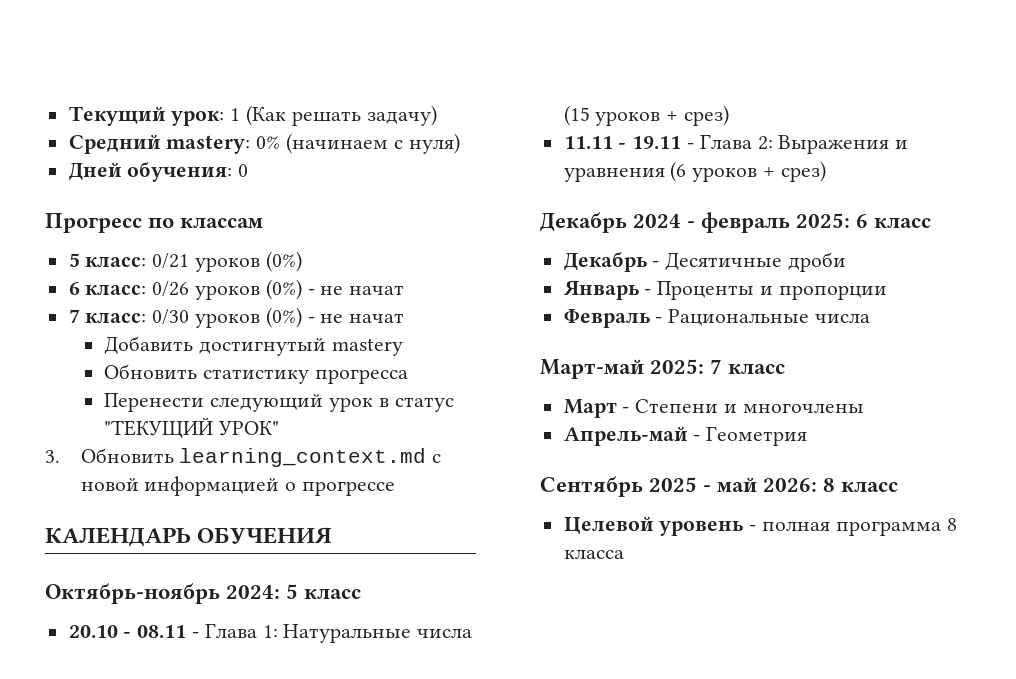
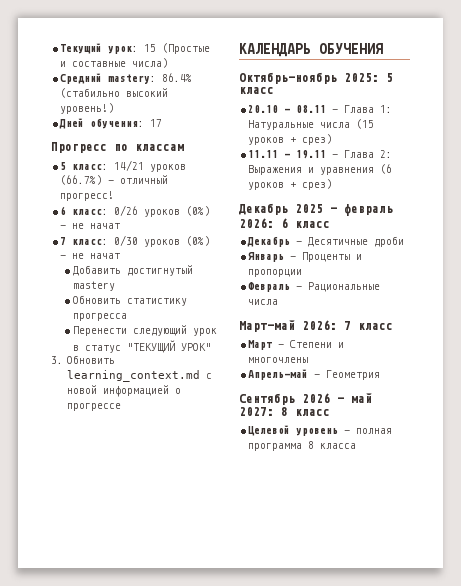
[230,105,437,126] [68,133,460,154] 1 (Как решать задачу) // Средний mastery: 0% (начинаем с нуля) -> [144,43,211,54] [60,58,169,68] [60,73,193,84] [60,88,169,98] [60,103,115,114] 15 (Простые и составные числа) // Средний mastery: 86.4% (стабильно высокий уровень!)
[238,164,249,177] 0 -> [150,119,163,127] 17
[152,251,302,272] 0/21 уроков (0%) -> [114,160,187,172] [60,175,169,185] [60,191,115,201] 14/21 уроков (66.7%) - отличный прогресс!
[226,585,281,599] 2024: -> [344,73,379,82] 2025:
[633,214,682,228] 2024 -> [295,204,323,213] 2025
[796,213,851,228] 2025: -> [239,218,274,228] 2026:
[650,359,705,374] 2025: -> [302,320,337,330] 2026:
[649,477,698,492] 2025 -> [302,393,330,403] 2026
[763,478,818,492] 2026: -> [239,407,274,416] 2027:

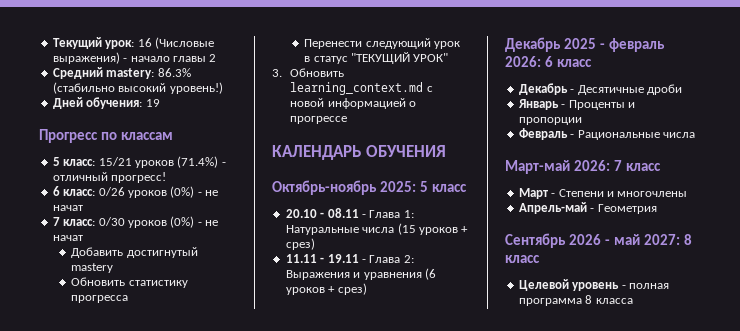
[144,43,211,54] [60,58,169,68] 15 (Простые и составные числа) -> [137,37,214,49] [52,52,217,64] 16 (Числовые выражения) - начало главы 2
[162,73,193,82] 86.4% -> [157,68,191,77] 86.3%
[150,119,163,127] 17 -> [145,99,160,107] 19
[114,160,187,172] [60,175,103,185] 14/21 уроков (66.7%) -> [98,156,219,168] 15/21 уроков (71.4%)

